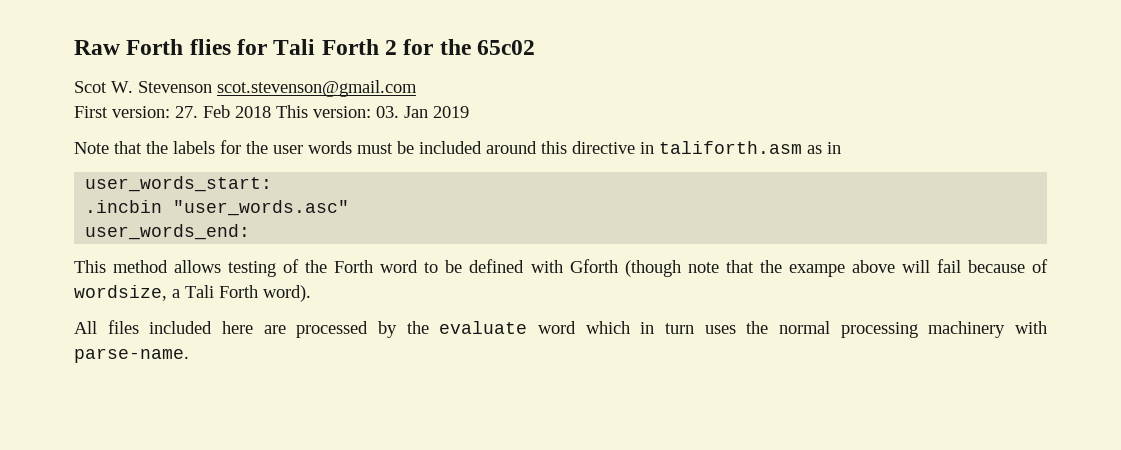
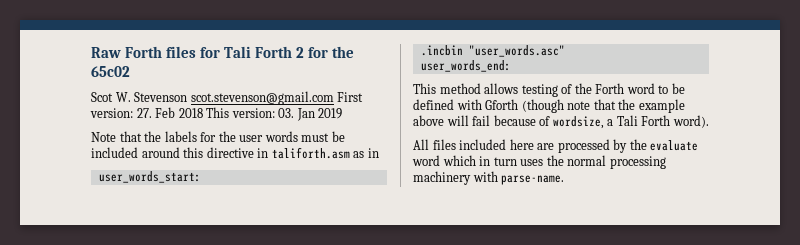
[189,39,231,55] flies -> [166,46,197,58] files
(417, 88) // -> (334, 98) none
[788,264,845,277] exampe -> [638,99,685,113] example

